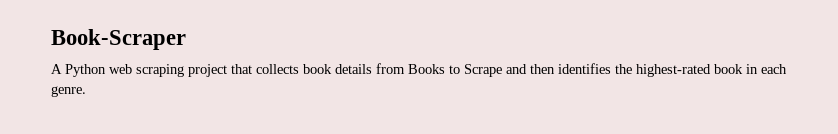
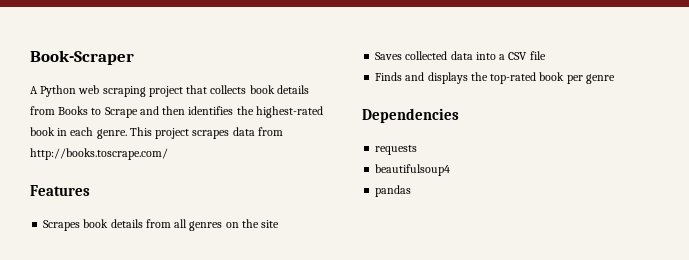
(86, 91) none -> [129,127,283,139] [30,148,168,160] [30,185,90,196] [43,219,280,231] [375,51,546,60] [375,72,615,84] [362,108,459,123] [375,145,418,155] [375,164,451,176] [375,185,412,197] This project scrapes data from http://books.toscrape.com/ // Features // Scrapes book details from all genres on the site // Saves collected data into a CSV file // Finds and displays the top-rated book per genre // Dependencies // requests // beautifulsoup4 // pandas

